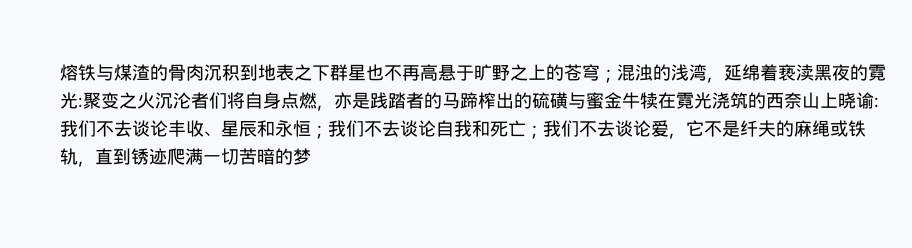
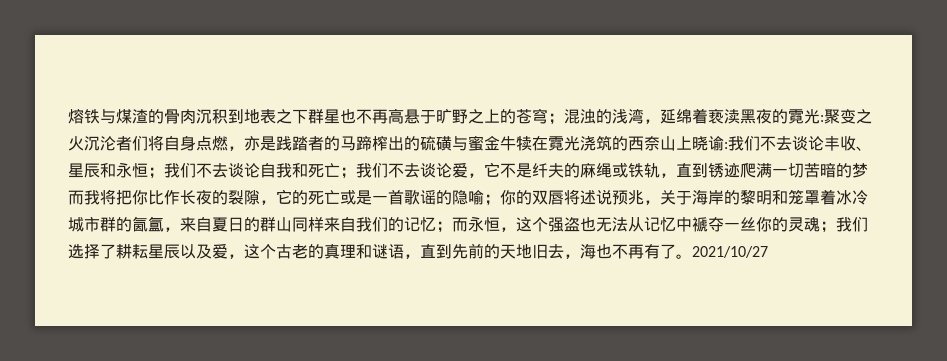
(311, 156) none -> [68,189,868,206] [68,216,868,233] [68,243,768,259] 而我将把你比作长夜的裂隙，它的死亡或是一首歌谣的隐喻；你的双唇将述说预兆，关于海岸的黎明和笼罩着冰冷城市群的氤氲，来自夏日的群山同样来自我们的记忆；而永恒，这个强盗也无法从记忆中褫夺一丝你的灵魂；我们选择了耕耘星辰以及爱，这个古老的真理和谜语，直到先前的天地旧去，海也不再有了。2021/10/27

